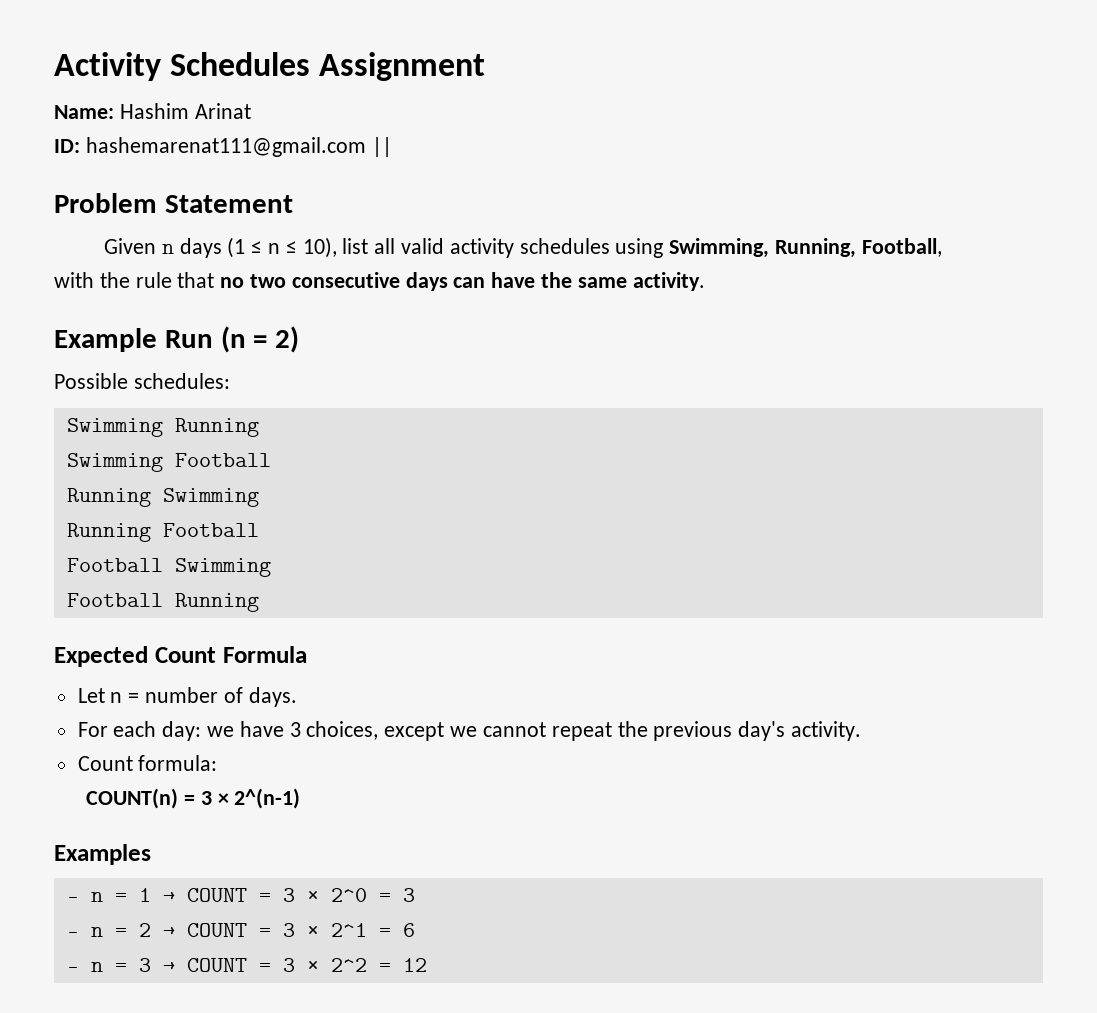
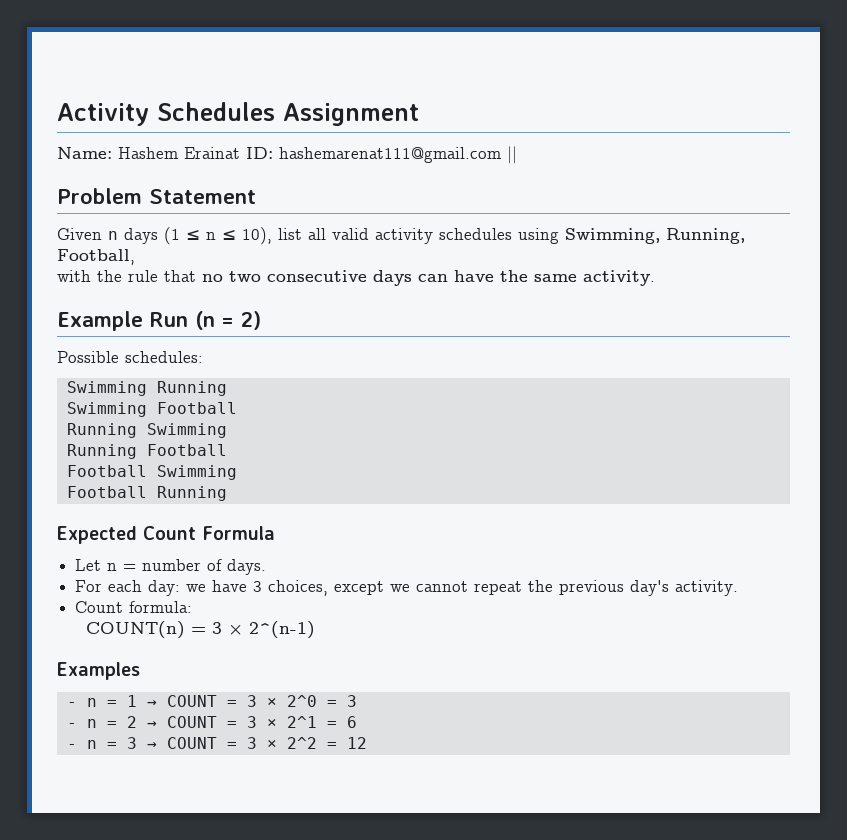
[119,103,251,119] Hashim Arinat // -> [118,147,240,159] Hashem Erainat

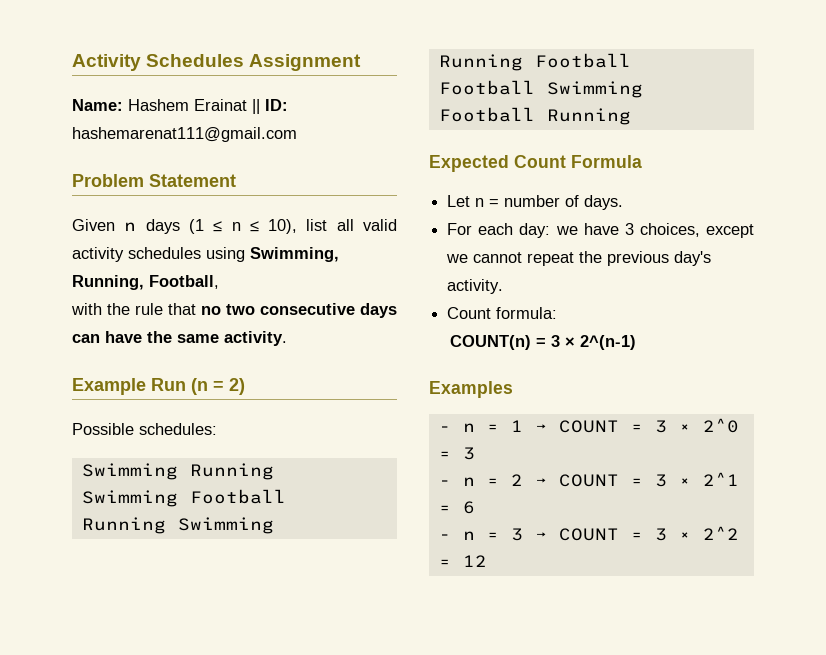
(240, 153) none -> [252,99,260,114] ||
[507,146,517,164] || -> (297, 134) none

